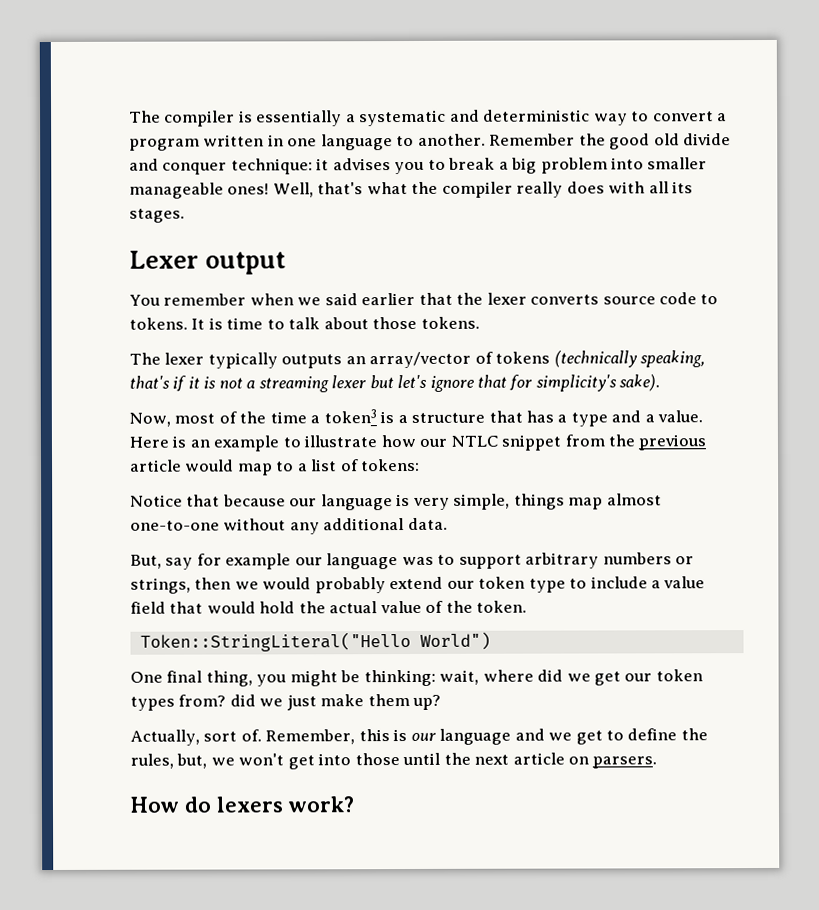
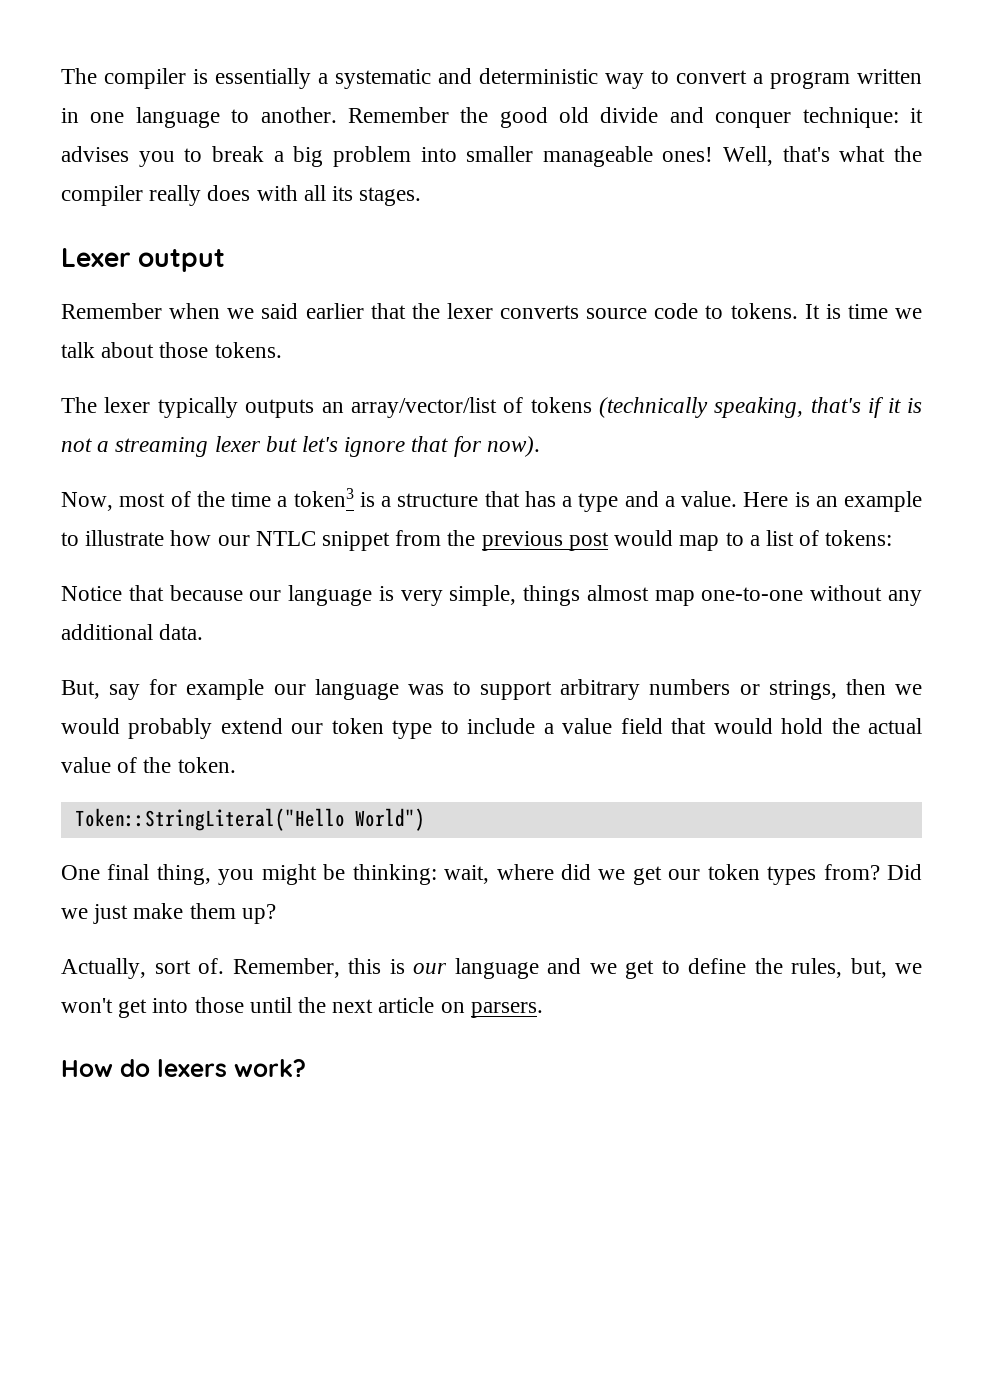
[129,293,247,306] You remember -> [61,303,162,319] Remember
[266,319,285,330] to -> [895,308,922,319] we
[369,351,472,369] array/vector -> [350,397,497,418] array/vector/list
[535,374,661,392] simplicity's sake). -> [486,436,540,457] now).
[130,459,182,472] article -> [568,532,609,551] post
[568,493,662,510] map almost -> [586,585,695,606] almost map
[229,694,256,707] did -> [887,864,922,880] Did

